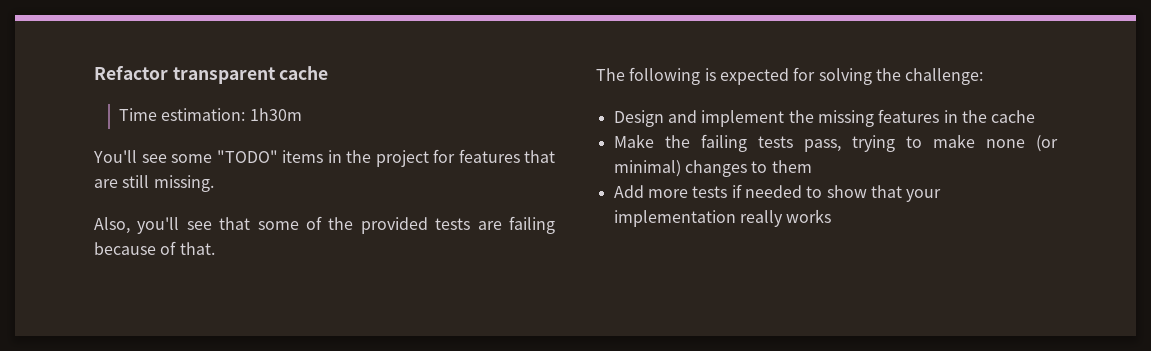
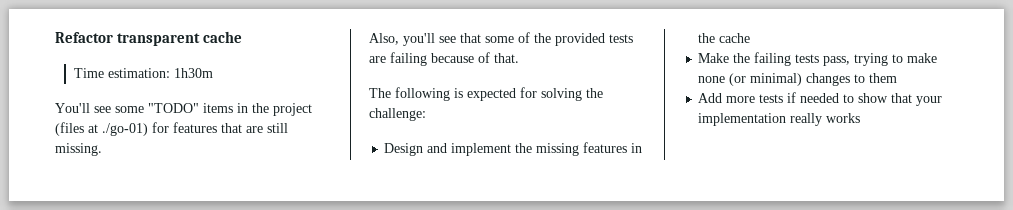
(429, 158) none -> [55,122,148,136] (files at ./go-01)

